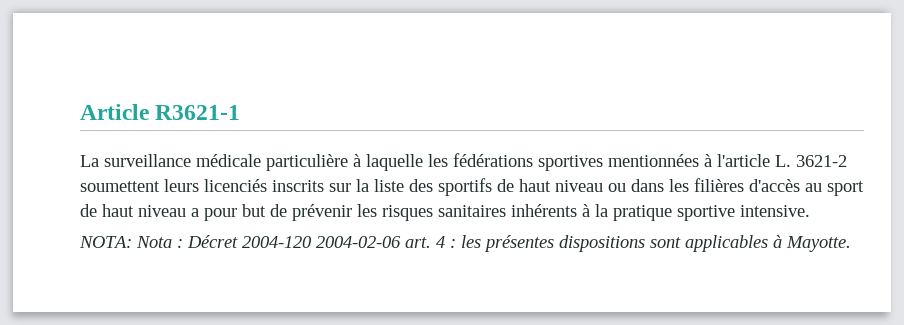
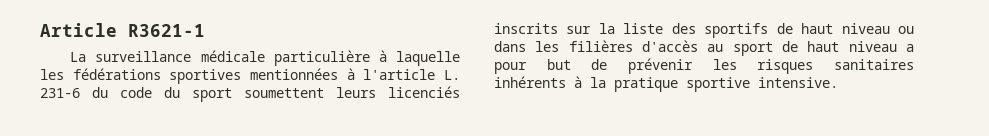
[796,155,847,167] 3621-2 -> [40,87,232,102] 231-6 du code du sport
[79,235,851,252] // NOTA: Nota : Décret 2004-120 2004-02-06 art. 4 : les présentes dispositions sont applicables à Mayotte. -> (838, 82) none

